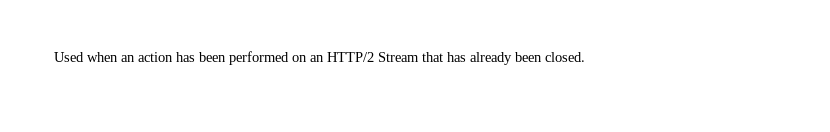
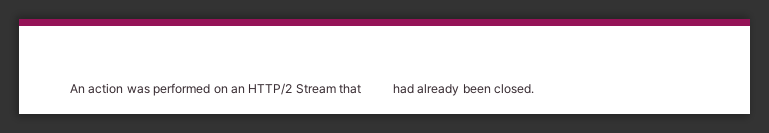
[54,52,226,62] Used when an action has been -> [70,83,150,94] An action was
[447,52,466,62] has -> [393,84,414,94] had

